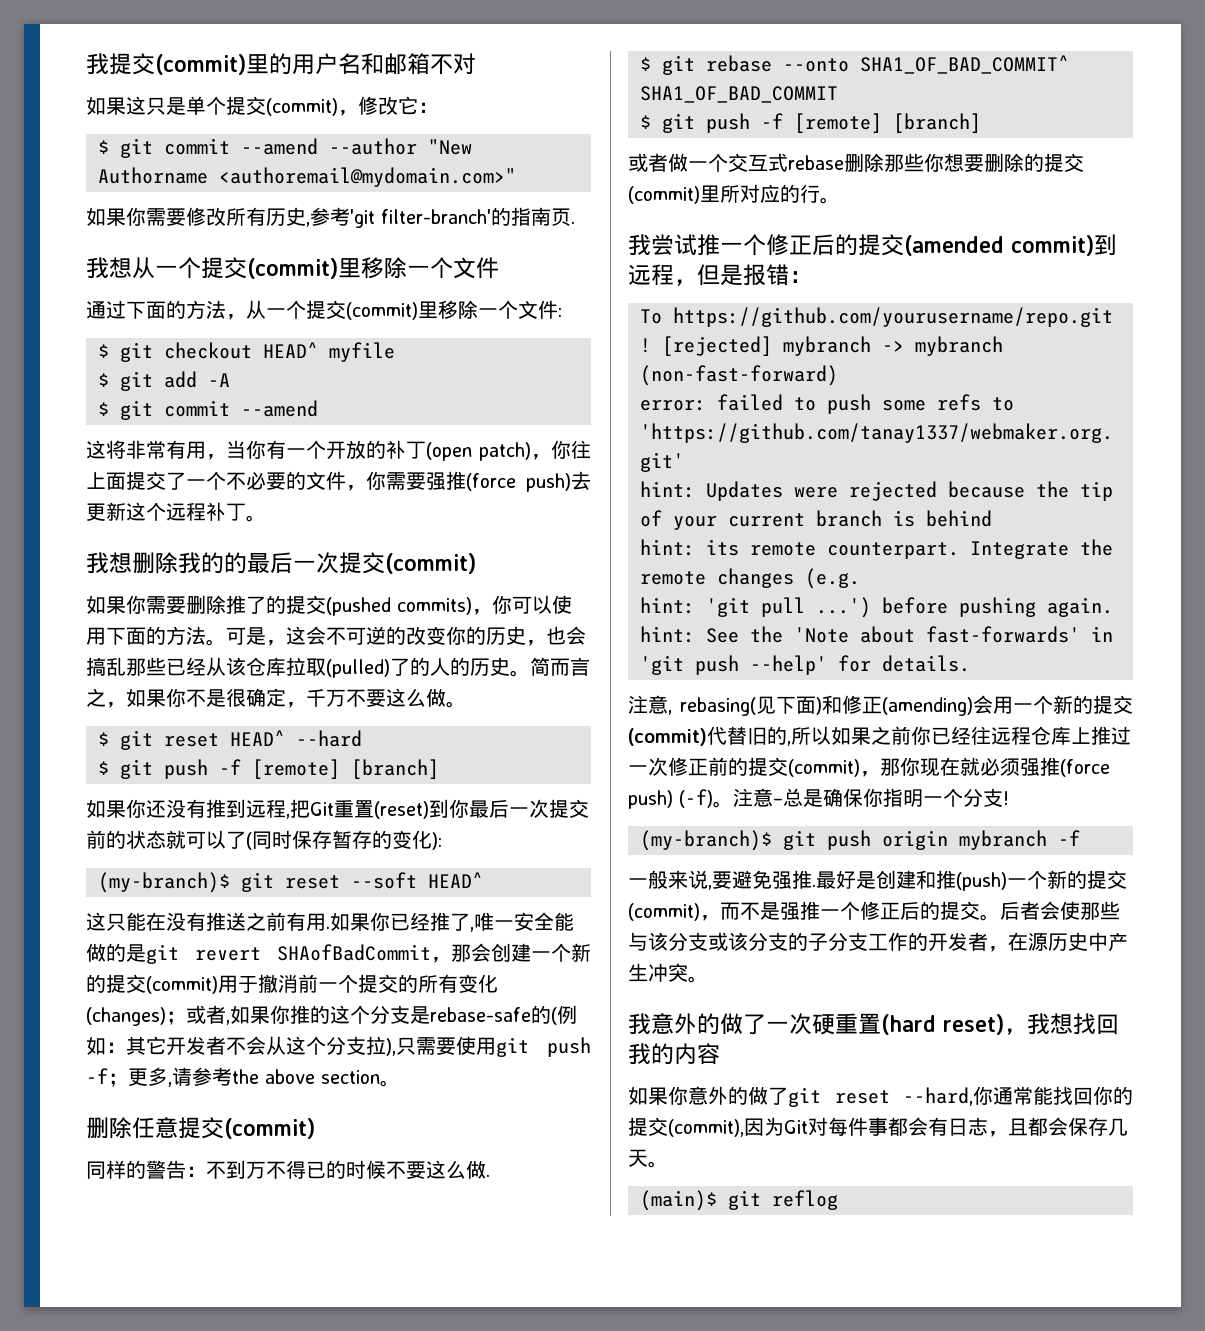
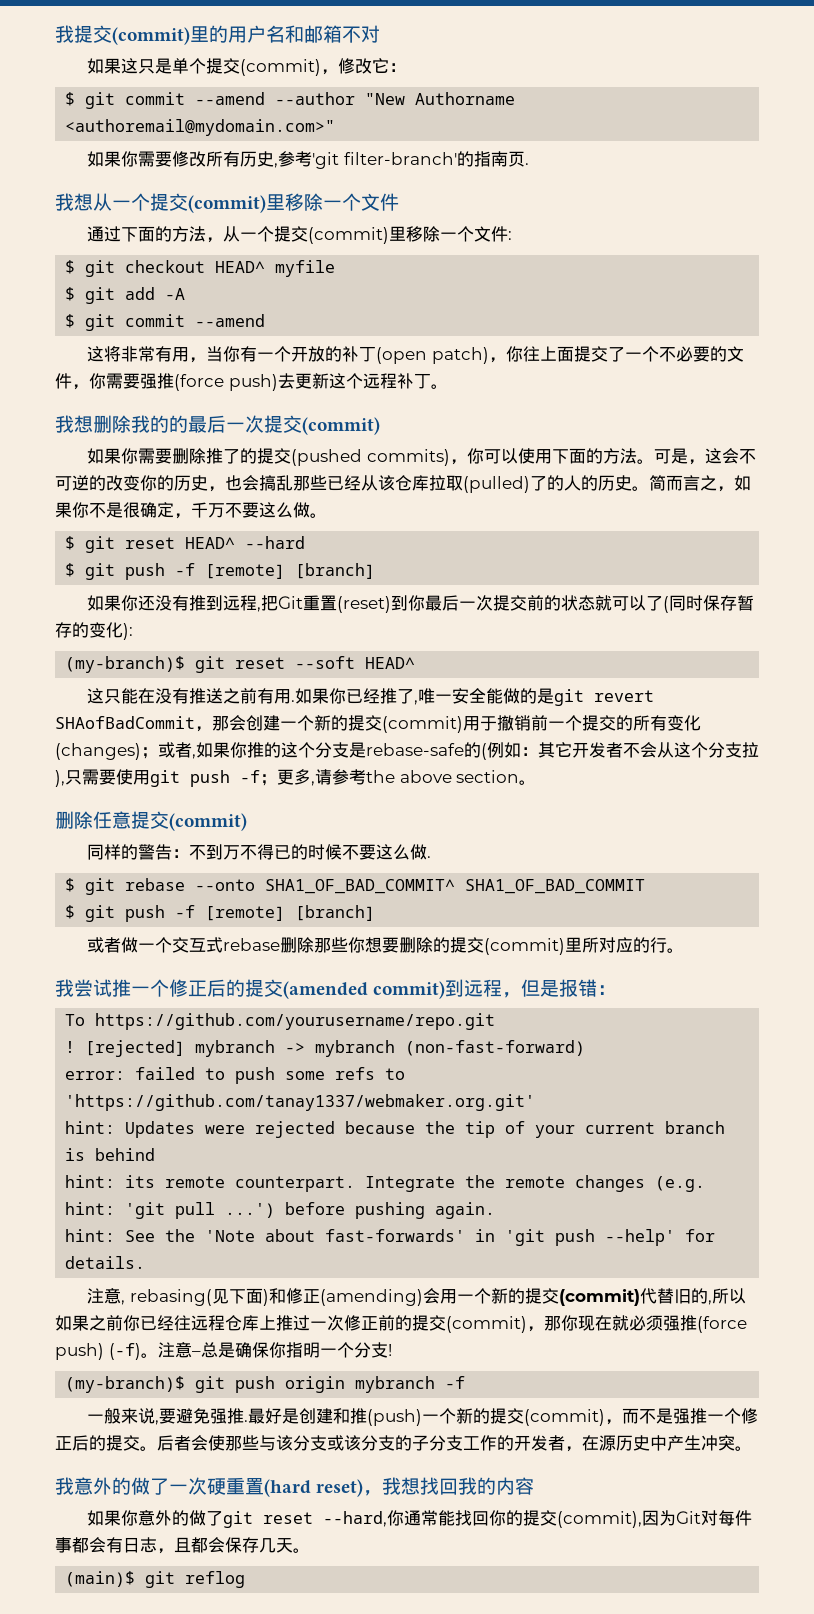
[278,974,298,993] 消 -> [514,715,531,731] 销

